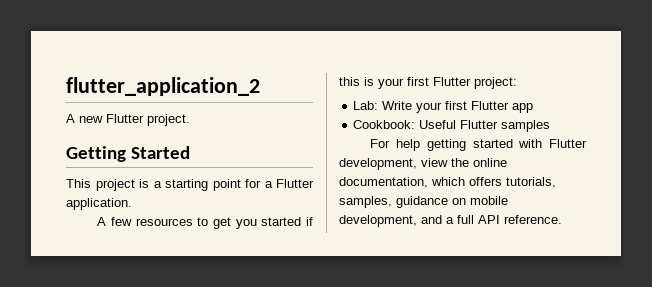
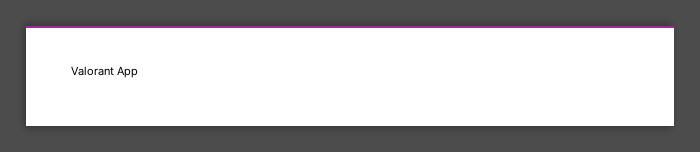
[66,77,260,96] [66,114,190,126] [66,146,190,162] [66,179,314,191] [66,198,132,210] [97,217,313,229] [339,77,517,89] [353,101,534,113] [353,120,551,132] [370,139,587,151] [339,158,507,170] [339,177,556,188] [339,196,508,208] [339,215,562,227] flutter_application_2 // A new Flutter project. // Getting Started // This project is a starting point for a Flutter application. // A few resources to get you started if this is your first Flutter project: // Lab: Write your first Flutter app // Cookbook: Useful Flutter samples // For help getting started with Flutter development, view the online documentation, which offers tutorials, samples, guidance on mobile development, and a full API reference. -> [71,66,139,78] Valorant App

